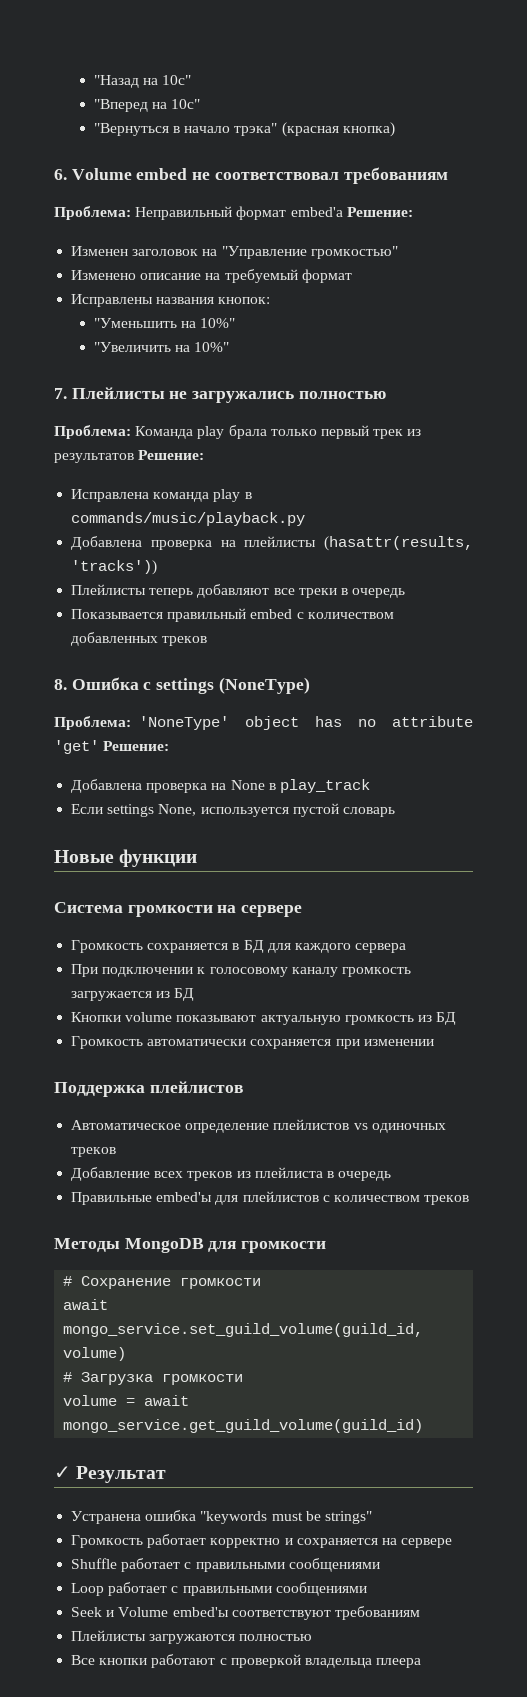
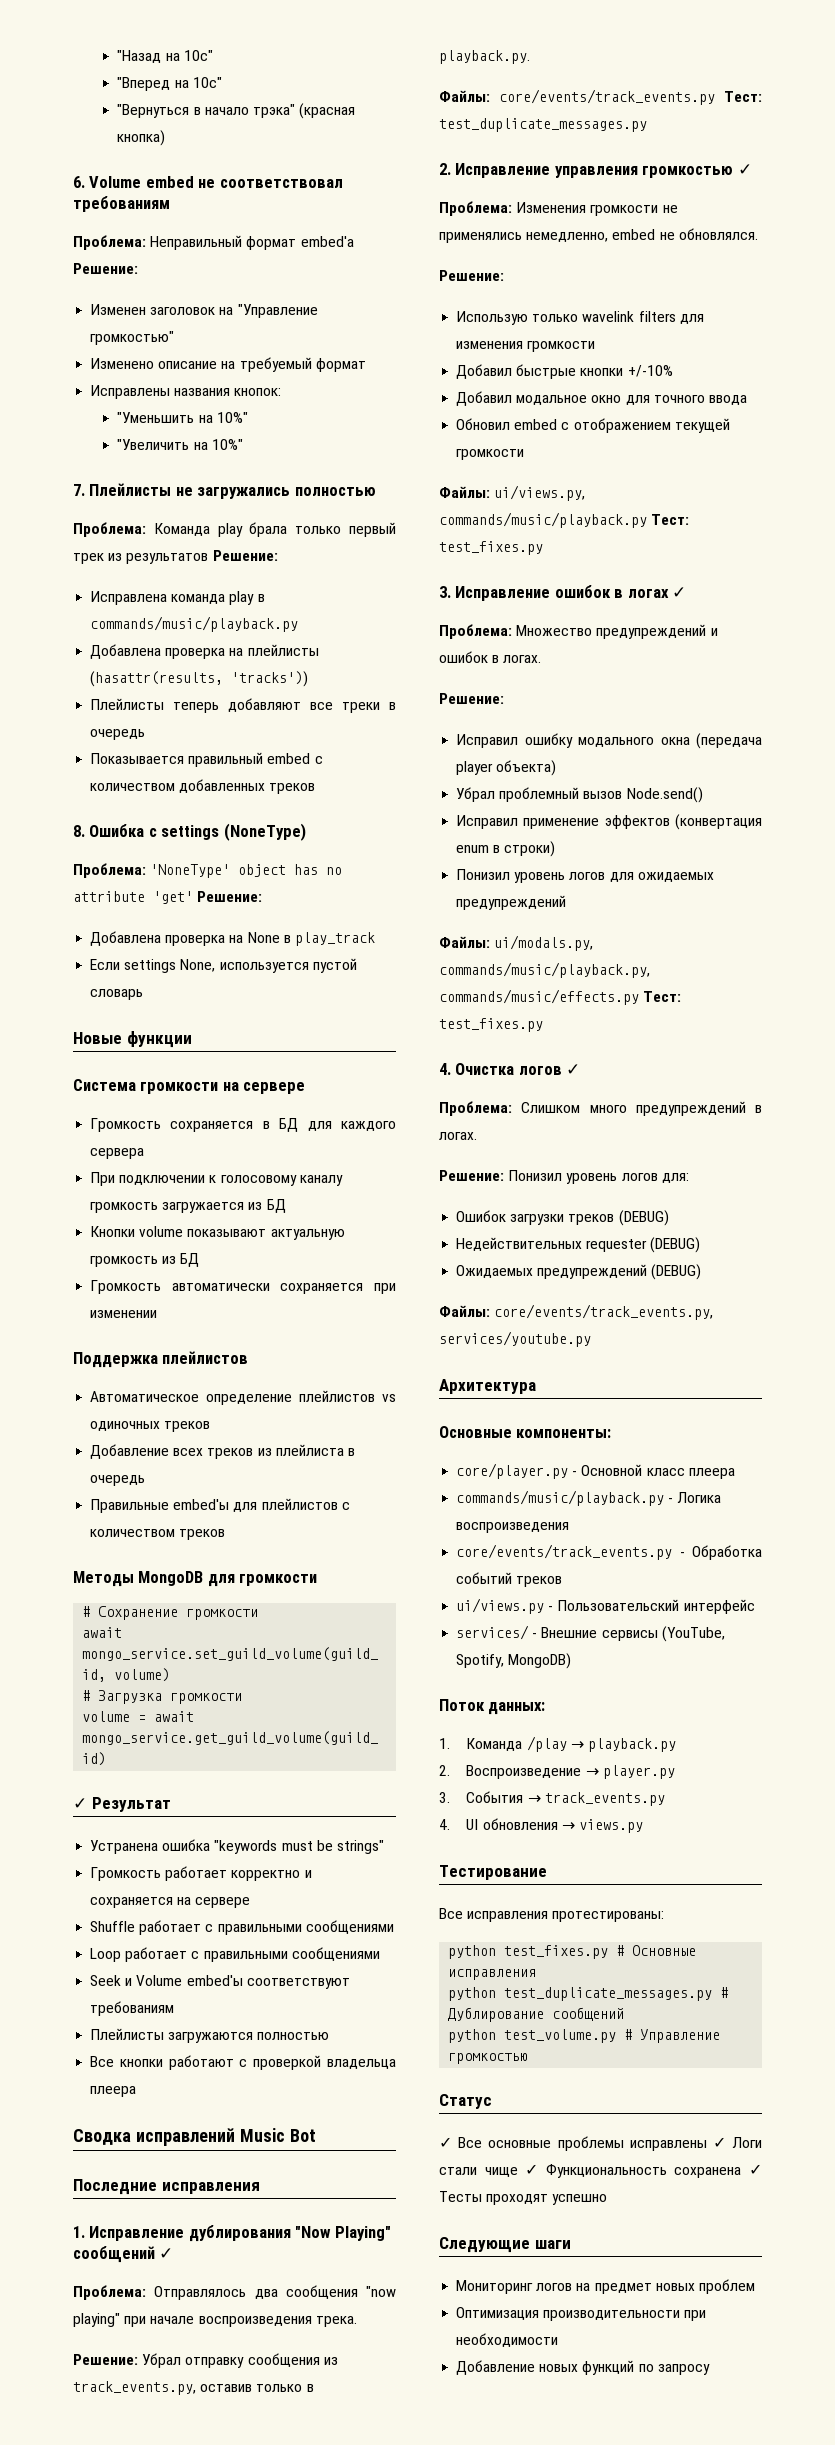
(422, 1663) none -> [73,2128,316,2146] [73,2179,260,2195] [73,2225,391,2242] [73,2246,174,2263] [73,2285,396,2300] [73,2313,357,2327] [73,2353,338,2368] [73,2381,314,2395] [439,50,530,64] [439,89,762,105] [439,118,647,132] [439,163,752,178] [439,201,678,216] [439,228,758,243] [439,270,504,281] [456,311,704,325] [456,341,596,352] [456,364,673,379] [456,391,747,406] [456,418,730,433] [456,449,525,460] [439,485,586,501] [439,512,690,528] [439,541,543,555] [439,585,687,601] [439,624,718,639] [439,651,542,663] [439,693,504,704] [456,733,762,749] [456,760,557,776] [456,787,703,803] [456,814,762,830] [456,841,556,857] [456,869,714,883] [456,895,567,910] [439,935,594,951] [439,962,650,978] [439,989,682,1005] [439,1018,543,1032] [439,1063,581,1075] [439,1101,762,1116] [439,1132,477,1140] [439,1170,689,1184] [456,1210,669,1226] [456,1237,701,1253] [456,1264,702,1280] [439,1304,714,1320] [439,1331,591,1347] [439,1379,536,1394] [439,1426,612,1438] [456,1463,735,1479] [456,1490,722,1506] [456,1522,570,1533] [456,1544,762,1560] [456,1572,563,1587] [456,1598,755,1614] [456,1625,725,1642] [456,1653,572,1669] [439,1699,546,1715] [439,1736,676,1752] [439,1765,675,1779] [439,1791,665,1806] [439,1818,643,1833] [439,1865,547,1880] [439,1908,665,1922] [448,1945,697,1959] [448,1969,537,1980] [448,1987,729,2001] [448,2007,625,2022] [448,2029,721,2043] [448,2053,529,2064] [439,2094,492,2109] [439,2136,762,2151] [439,2164,762,2178] [439,2191,608,2205] [439,2237,571,2253] [456,2279,755,2294] [456,2307,707,2321] [456,2333,559,2347] [456,2360,710,2375] // Сводка исправлений Music Bot // Последние исправления // 1. Исправление дублирования "Now Playing" сообщений ✓ // Проблема: Отправлялось два сообщения "now playing" при начале воспроизведения трека. // Решение: Убрал отправку сообщения из track_events.py, оставив только в playback.py. // Файлы: core/events/track_events.py Тест: test_duplicate_messages.py // 2. Исправление управления громкостью ✓ // Проблема: Изменения громкости не применялись немедленно, embed не обновлялся. // Решение: // Использую только wavelink filters для изменения громкости // Добавил быстрые кнопки +/-10% // Добавил модальное окно для точного ввода // Обновил embed с отображением текущей громкости // Файлы: ui/views.py, commands/music/playback.py Тест: test_fixes.py // 3. Исправление ошибок в логах ✓ // Проблема: Множество предупреждений и ошибок в логах. // Решение: // Исправил ошибку модального окна (передача player объекта) // Убрал проблемный вызов Node.send() // Исправил применение эффектов (конвертация enum в строки) // Понизил уровень логов для ожидаемых предупреждений // Файлы: ui/modals.py, commands/music/playback.py, commands/music/effects.py Тест: test_fixes.py // 4. Очистка логов ✓ // Проблема: Слишком много предупреждений в логах. // Решение: Понизил уровень логов для: // Ошибок загрузки треков (DEBUG) // Недействительных requester (DEBUG) // Ожидаемых предупреждений (DEBUG) // Файлы: core/events/track_events.py, services/youtube.py // Архитектура // Основные компоненты: // core/player.py - Основной класс плеера // commands/music/playback.py - Логика воспроизведения // core/events/track_events.py - Обработка событий треков // ui/views.py - Пользовательский интерфейс // services/ - Внешние сервисы (YouTube, Spotify, MongoDB) // Поток данных: // 1. Команда /play → playback.py // 2. Воспроизведение → player.py // 3. События → track_events.py // 4. UI обновления → views.py // Тестирование // Все исправления протестированы: // python test_fixes.py # Основные исправления // python test_duplicate_messages.py # Дублирование сообщений // python test_volume.py # Управление громкостью // Статус // ✓ Все основные проблемы исправлены ✓ Логи стали чище ✓ Функциональность сохранена ✓ Тесты проходят успешно // Следующие шаги // Мониторинг логов на предмет новых проблем // Оптимизация производительности при необходимости // Добавление новых функций по запросу

